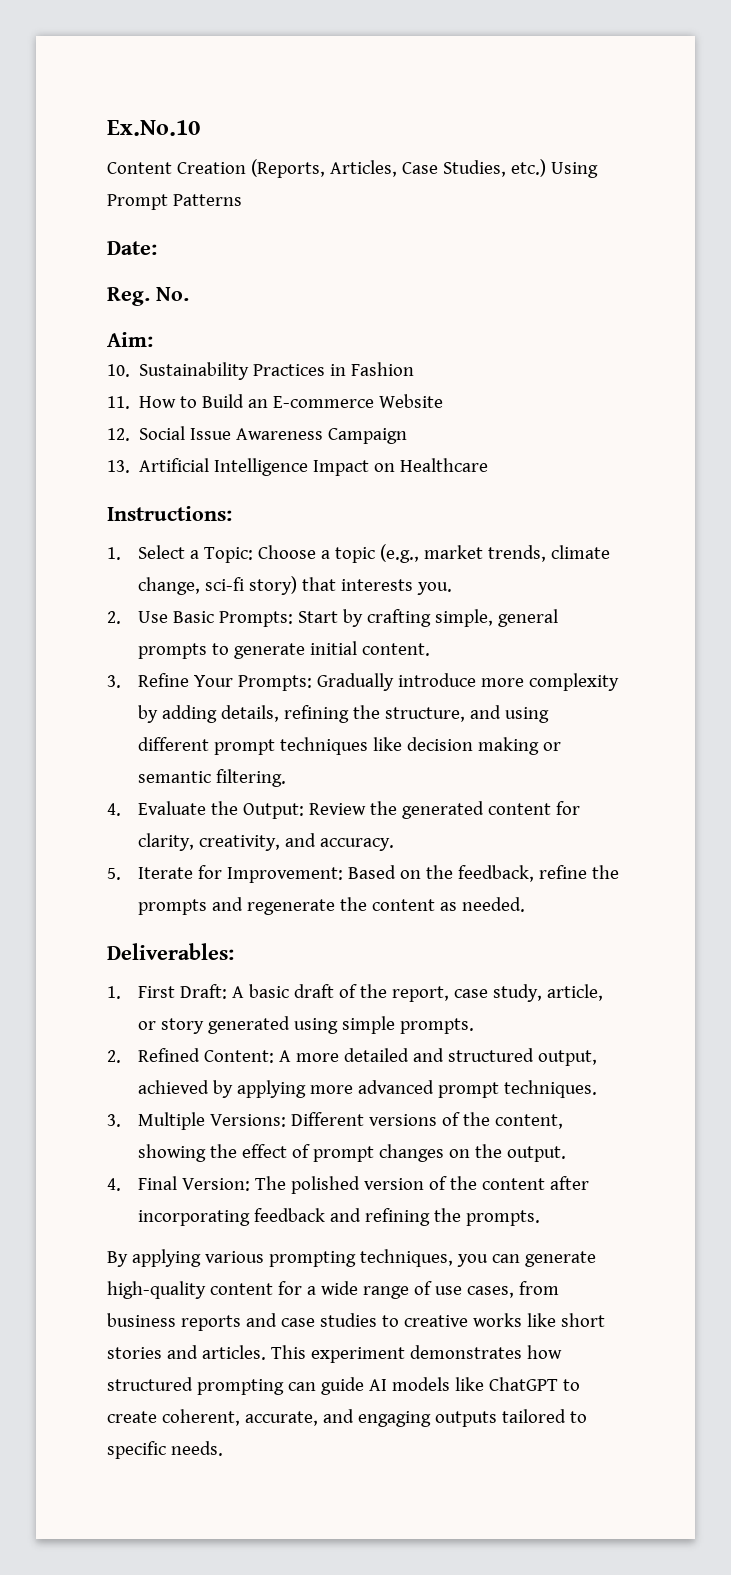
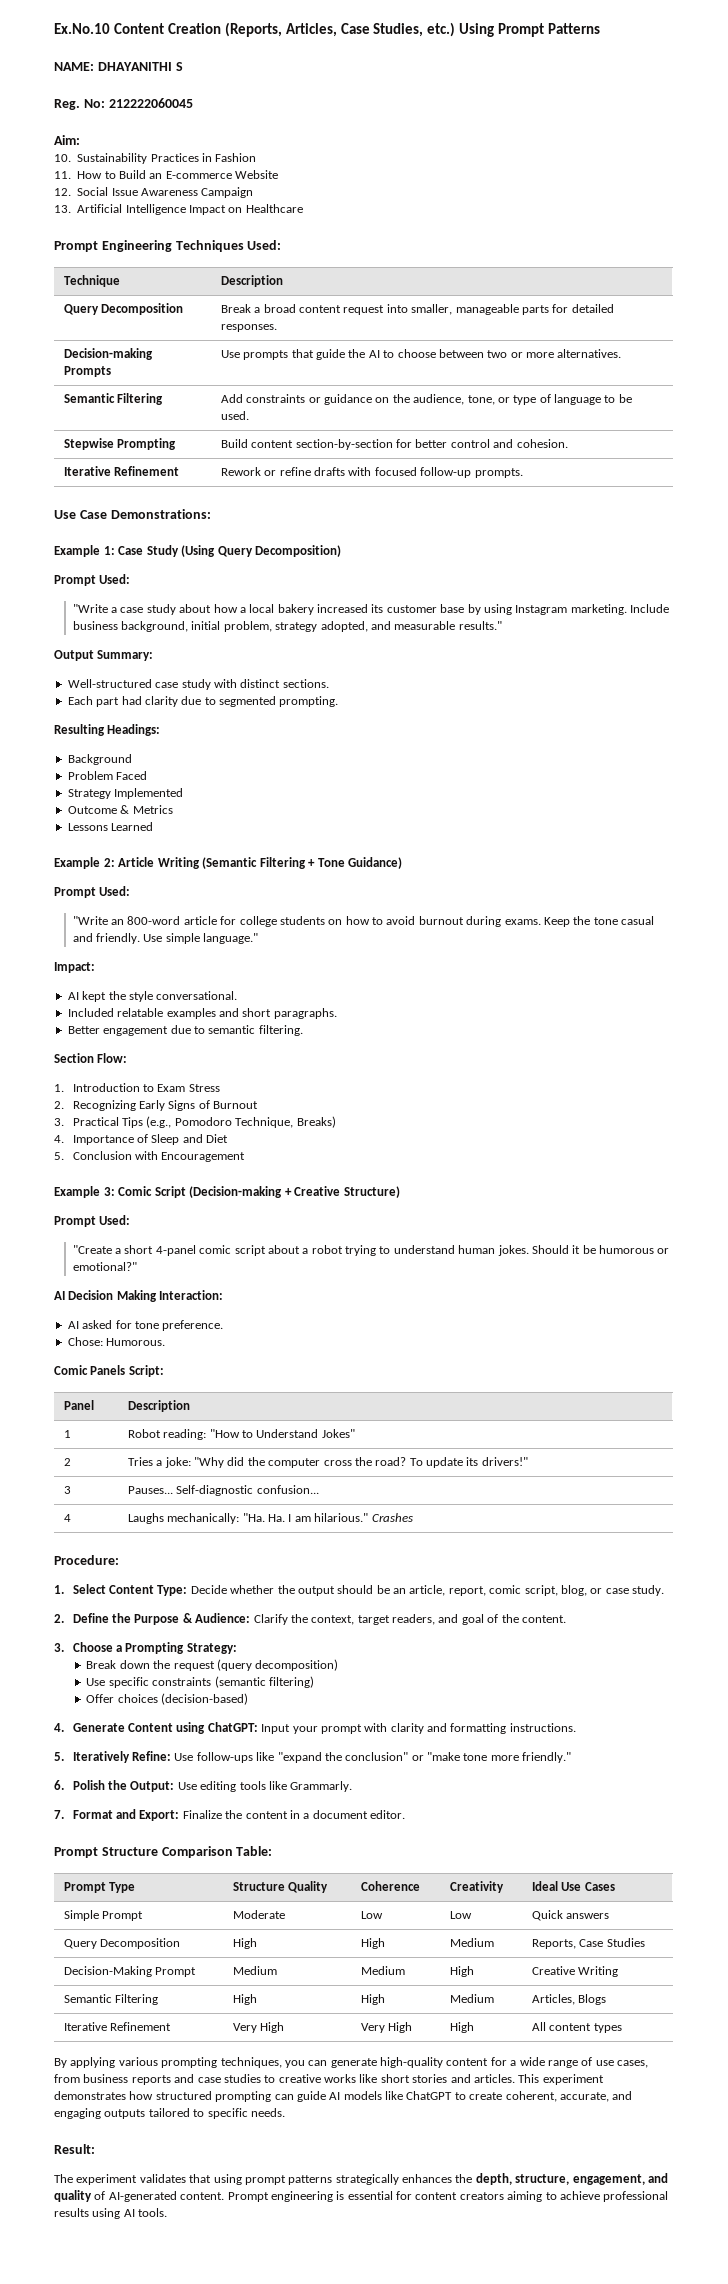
(200, 128) // -> (110, 28) none
[107,241,157,255] Date: -> [54,62,183,71] NAME: DHAYANITHI S
[156,287,189,301] No. -> [83,98,193,108] No: 212222060045
[107,506,232,521] [107,544,611,563] [138,576,453,595] [107,609,559,627] [138,641,431,659] [107,673,620,691] [138,705,550,723] [138,737,562,755] [138,769,287,787] [107,801,581,819] [138,833,395,851] [107,865,620,883] [138,897,526,915] [107,943,234,960] [107,984,604,1002] [138,1016,475,1034] [107,1048,598,1066] [138,1080,598,1098] [107,1112,564,1130] [138,1144,567,1162] [107,1176,590,1194] [138,1208,541,1226] Instructions: // 1. Select a Topic: Choose a topic (e.g., market trends, climate change, sci-fi story) that interests you. // 2. Use Basic Prompts: Start by crafting simple, general prompts to generate initial content. // 3. Refine Your Prompts: Gradually introduce more complexity by adding details, refining the structure, and using different prompt techniques like decision making or semantic filtering. // 4. Evaluate the Output: Review the generated content for clarity, creativity, and accuracy. // 5. Iterate for Improvement: Based on the feedback, refine the prompts and regenerate the content as needed. // Deliverables: // 1. First Draft: A basic draft of the report, case study, article, or story generated using simple prompts. // 2. Refined Content: A more detailed and structured output, achieved by applying more advanced prompt techniques. // 3. Multiple Versions: Different versions of the content, showing the effect of prompt changes on the output. // 4. Final Version: The polished version of the content after incorporating feedback and refining the prompts. -> [54,240,282,252] [63,275,120,287] [220,275,283,287] [63,303,184,315] [220,304,614,315] [220,324,277,332] [63,348,153,360] [63,366,111,377] [220,349,622,360] [63,393,164,405] [220,394,632,405] [220,411,249,420] [63,438,177,450] [220,439,568,450] [63,466,180,476] [220,467,523,478] [54,509,211,519] [54,545,342,557] [54,574,131,586] [72,604,670,615] [72,621,502,632] [54,650,154,661] [67,679,329,690] [67,696,339,707] [54,724,161,736] [67,754,132,765] [67,771,148,780] [67,788,184,799] [67,805,173,814] [67,822,154,831] [54,857,403,869] [54,886,131,898] [72,916,655,927] [72,933,259,944] [54,962,95,973] [67,991,238,1002] [67,1008,337,1019] [67,1025,303,1036] [54,1053,128,1063] [54,1083,220,1092] [54,1100,259,1111] [54,1116,336,1128] [54,1134,229,1145] [54,1151,246,1162] [54,1186,400,1198] [54,1215,131,1227] [72,1245,670,1256] [72,1262,137,1271] [54,1290,224,1302] [67,1320,224,1331] [67,1337,166,1346] [54,1365,164,1377] [63,1400,94,1410] [127,1400,190,1412] [63,1430,71,1438] [127,1429,355,1440] [63,1458,71,1466] [127,1457,528,1468] [63,1486,71,1494] [127,1485,319,1496] [63,1514,71,1522] [127,1513,413,1524] [54,1555,119,1565] [54,1584,665,1596] [54,1613,566,1625] [54,1642,237,1654] [86,1659,339,1671] [86,1676,314,1688] [86,1693,249,1705] [54,1722,576,1734] [54,1751,572,1763] [54,1780,353,1792] [54,1809,406,1821] [54,1846,273,1858] [63,1882,136,1893] [232,1881,329,1893] [360,1881,420,1891] [449,1881,504,1893] [531,1881,615,1891] [63,1910,144,1921] [232,1910,285,1919] [360,1911,383,1919] [449,1911,472,1919] [531,1910,610,1921] [63,1938,181,1949] [232,1938,257,1949] [360,1938,385,1949] [449,1938,494,1947] [531,1938,645,1949] [63,1966,197,1977] [232,1966,277,1975] [360,1966,405,1975] [449,1966,474,1977] [531,1966,619,1977] [63,1994,159,2005] [232,1994,257,2005] [360,1994,385,2005] [449,1994,494,2003] [531,1994,607,2005] [63,2022,172,2031] [232,2022,285,2033] [360,2022,413,2033] [449,2022,474,2033] [531,2022,622,2033] Prompt Engineering Techniques Used: // Technique | Description // Query Decomposition | Break a broad content request into smaller, manageable parts for detailed responses. // Decision-making Prompts | Use prompts that guide the AI to choose between two or more alternatives. // Semantic Filtering | Add constraints or guidance on the audience, tone, or type of language to be used. // Stepwise Prompting | Build content section-by-section for better control and cohesion. // Iterative Refinement | Rework or refine drafts with focused follow-up prompts. // Use Case Demonstrations: // Example 1: Case Study (Using Query Decomposition) // Prompt Used: // "Write a case study about how a local bakery increased its customer base by using Instagram marketing. Include business background, initial problem, strategy adopted, and measurable results." // Output Summary: // Well-structured case study with distinct sections. // Each part had clarity due to segmented prompting. // Resulting Headings: // Background // Problem Faced // Strategy Implemented // Outcome & Metrics // Lessons Learned // Example 2: Article Writing (Semantic Filtering + Tone Guidance) // Prompt Used: // "Write an 800-word article for college students on how to avoid burnout during exams. Keep the tone casual and friendly. Use simple language." // Impact: // AI kept the style conversational. // Included relatable examples and short paragraphs. // Better engagement due to semantic filtering. // Section Flow: // 1. Introduction to Exam Stress // 2. Recognizing Early Signs of Burnout // 3. Practical Tips (e.g., Pomodoro Technique, Breaks) // 4. Importance of Sleep and Diet // 5. Conclusion with Encouragement // Example 3: Comic Script (Decision-making + Creative Structure) // Prompt Used: // "Create a short 4-panel comic script about a robot trying to understand human jokes. Should it be humorous or emotional?" // AI Decision Making Interaction: // AI asked for tone preference. // Chose: Humorous. // Comic Panels Script: // Panel | Description // 1 | Robot reading: "How to Understand Jokes" // 2 | Tries a joke: "Why did the computer cross the road? To update its drivers!" // 3 | Pauses... Self-diagnostic confusion... // 4 | Laughs mechanically: "Ha. Ha. I am hilarious." Crashes // Procedure: // 1. Select Content Type: Decide whether the output should be an article, report, comic script, blog, or case study. // 2. Define the Purpose & Audience: Clarify the context, target readers, and goal of the content. // 3. Choose a Prompting Strategy: // Break down the request (query decomposition) // Use specific constraints (semantic filtering) // Offer choices (decision-based) // 4. Generate Content using ChatGPT: Input your prompt with clarity and formatting instructions. // 5. Iteratively Refine: Use follow-ups like "expand the conclusion" or "make tone more friendly." // 6. Polish the Output: Use editing tools like Grammarly. // 7. Format and Export: Finalize the content in a document editor. // Prompt Structure Comparison Table: // Prompt Type | Structure Quality | Coherence | Creativity | Ideal Use Cases // Simple Prompt | Moderate | Low | Low | Quick answers // Query Decomposition | High | High | Medium | Reports, Case Studies // Decision-Making Prompt | Medium | Medium | High | Creative Writing // Semantic Filtering | High | High | Medium | Articles, Blogs // Iterative Refinement | Very High | Very High | High | All content types
(223, 1448) none -> [54,2144,95,2154] [54,2173,668,2185] [54,2190,669,2202] [54,2208,168,2219] // Result: // The experiment validates that using prompt patterns strategically enhances the depth, structure, engagement, and quality of AI-generated content. Prompt engineering is essential for content creators aiming to achieve professional results using AI tools.

